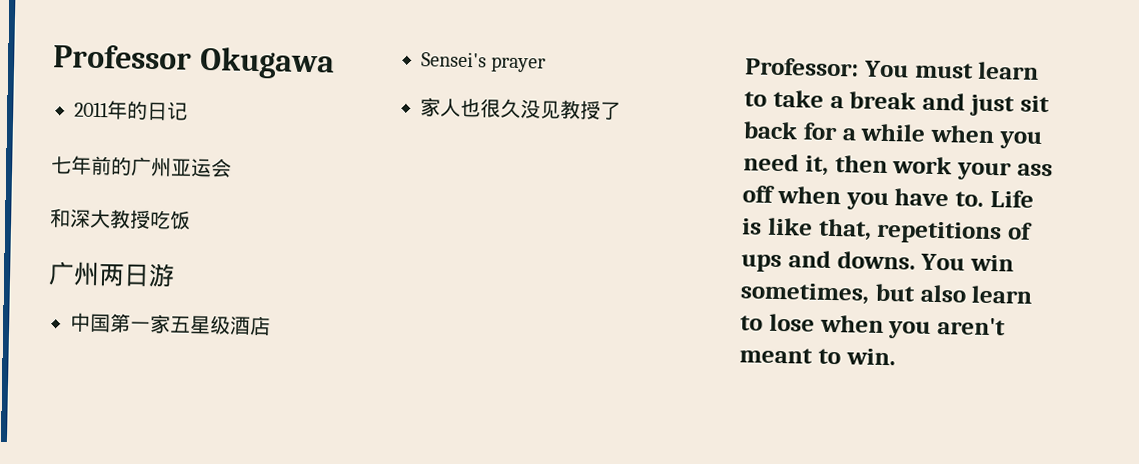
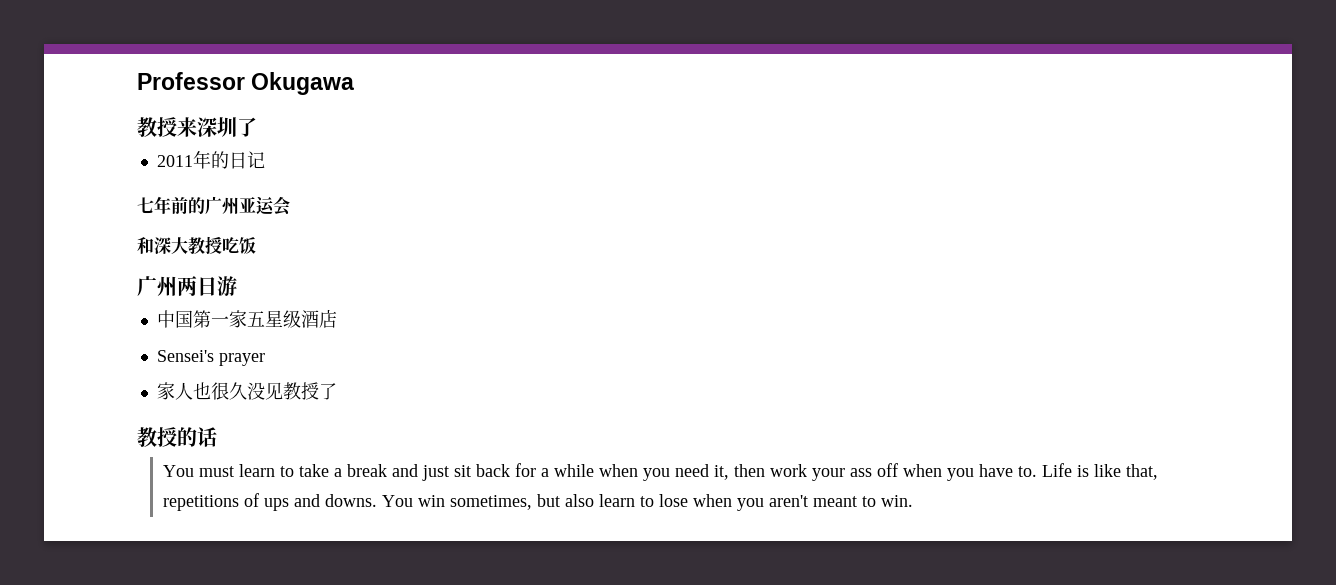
(335, 63) none -> [137,117,257,137] // 教授来深圳了
[745,57,859,77] Professor: -> [137,427,217,447] 教授的话 //

